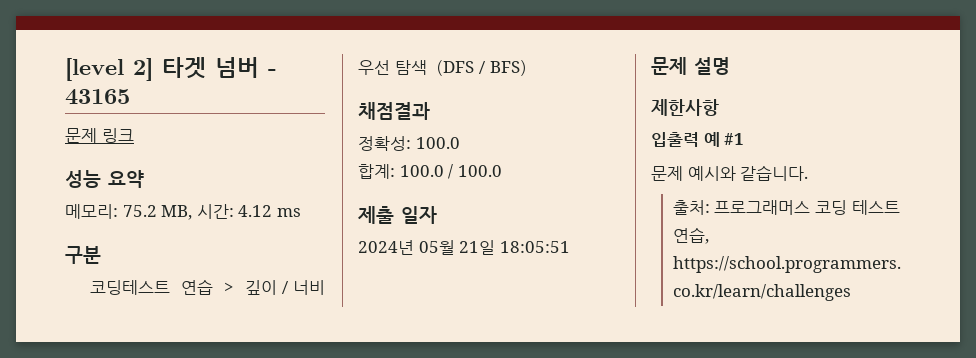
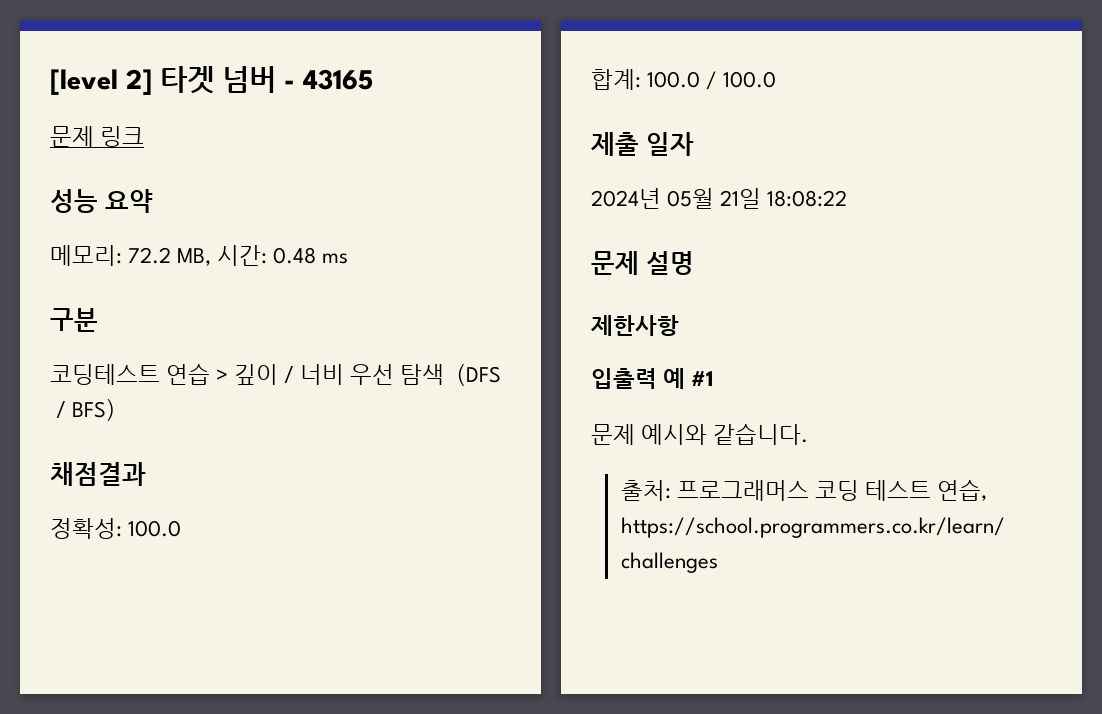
[122,205,157,217] 75.2 -> [128,247,172,264] 72.2
[238,205,273,217] 4.12 -> [273,247,317,264] 0.48
[499,241,570,253] 18:05:51 -> [767,190,848,207] 18:08:22

